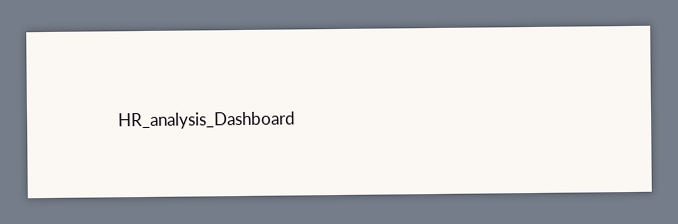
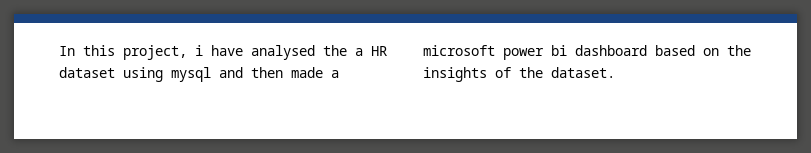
[118,111,296,130] HR_analysis_Dashboard -> [59,45,387,60] [59,67,339,82] [423,45,751,60] [423,67,615,82] In this project, i have analysed the a HR dataset using mysql and then made a microsoft power bi dashboard based on the insights of the dataset.

